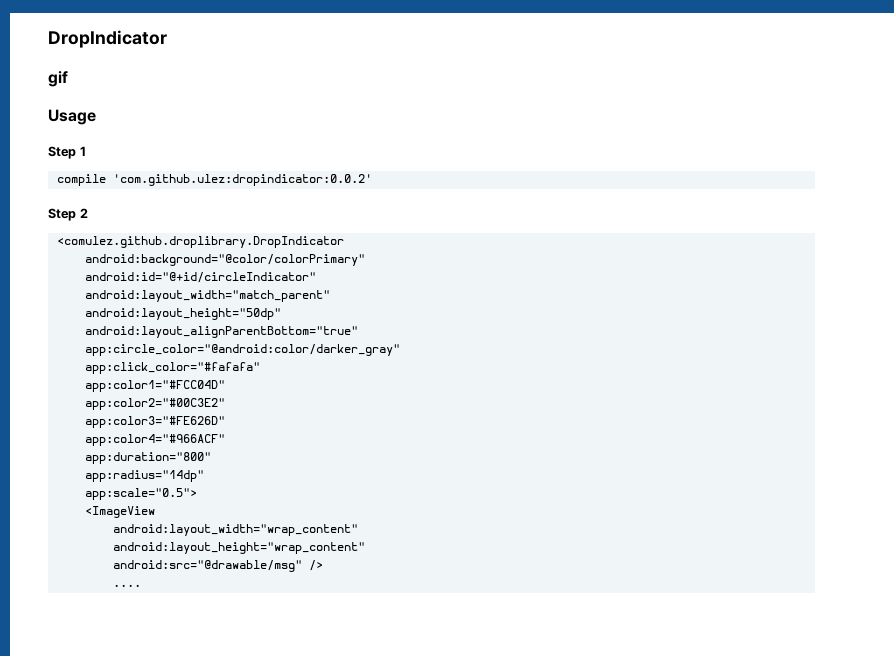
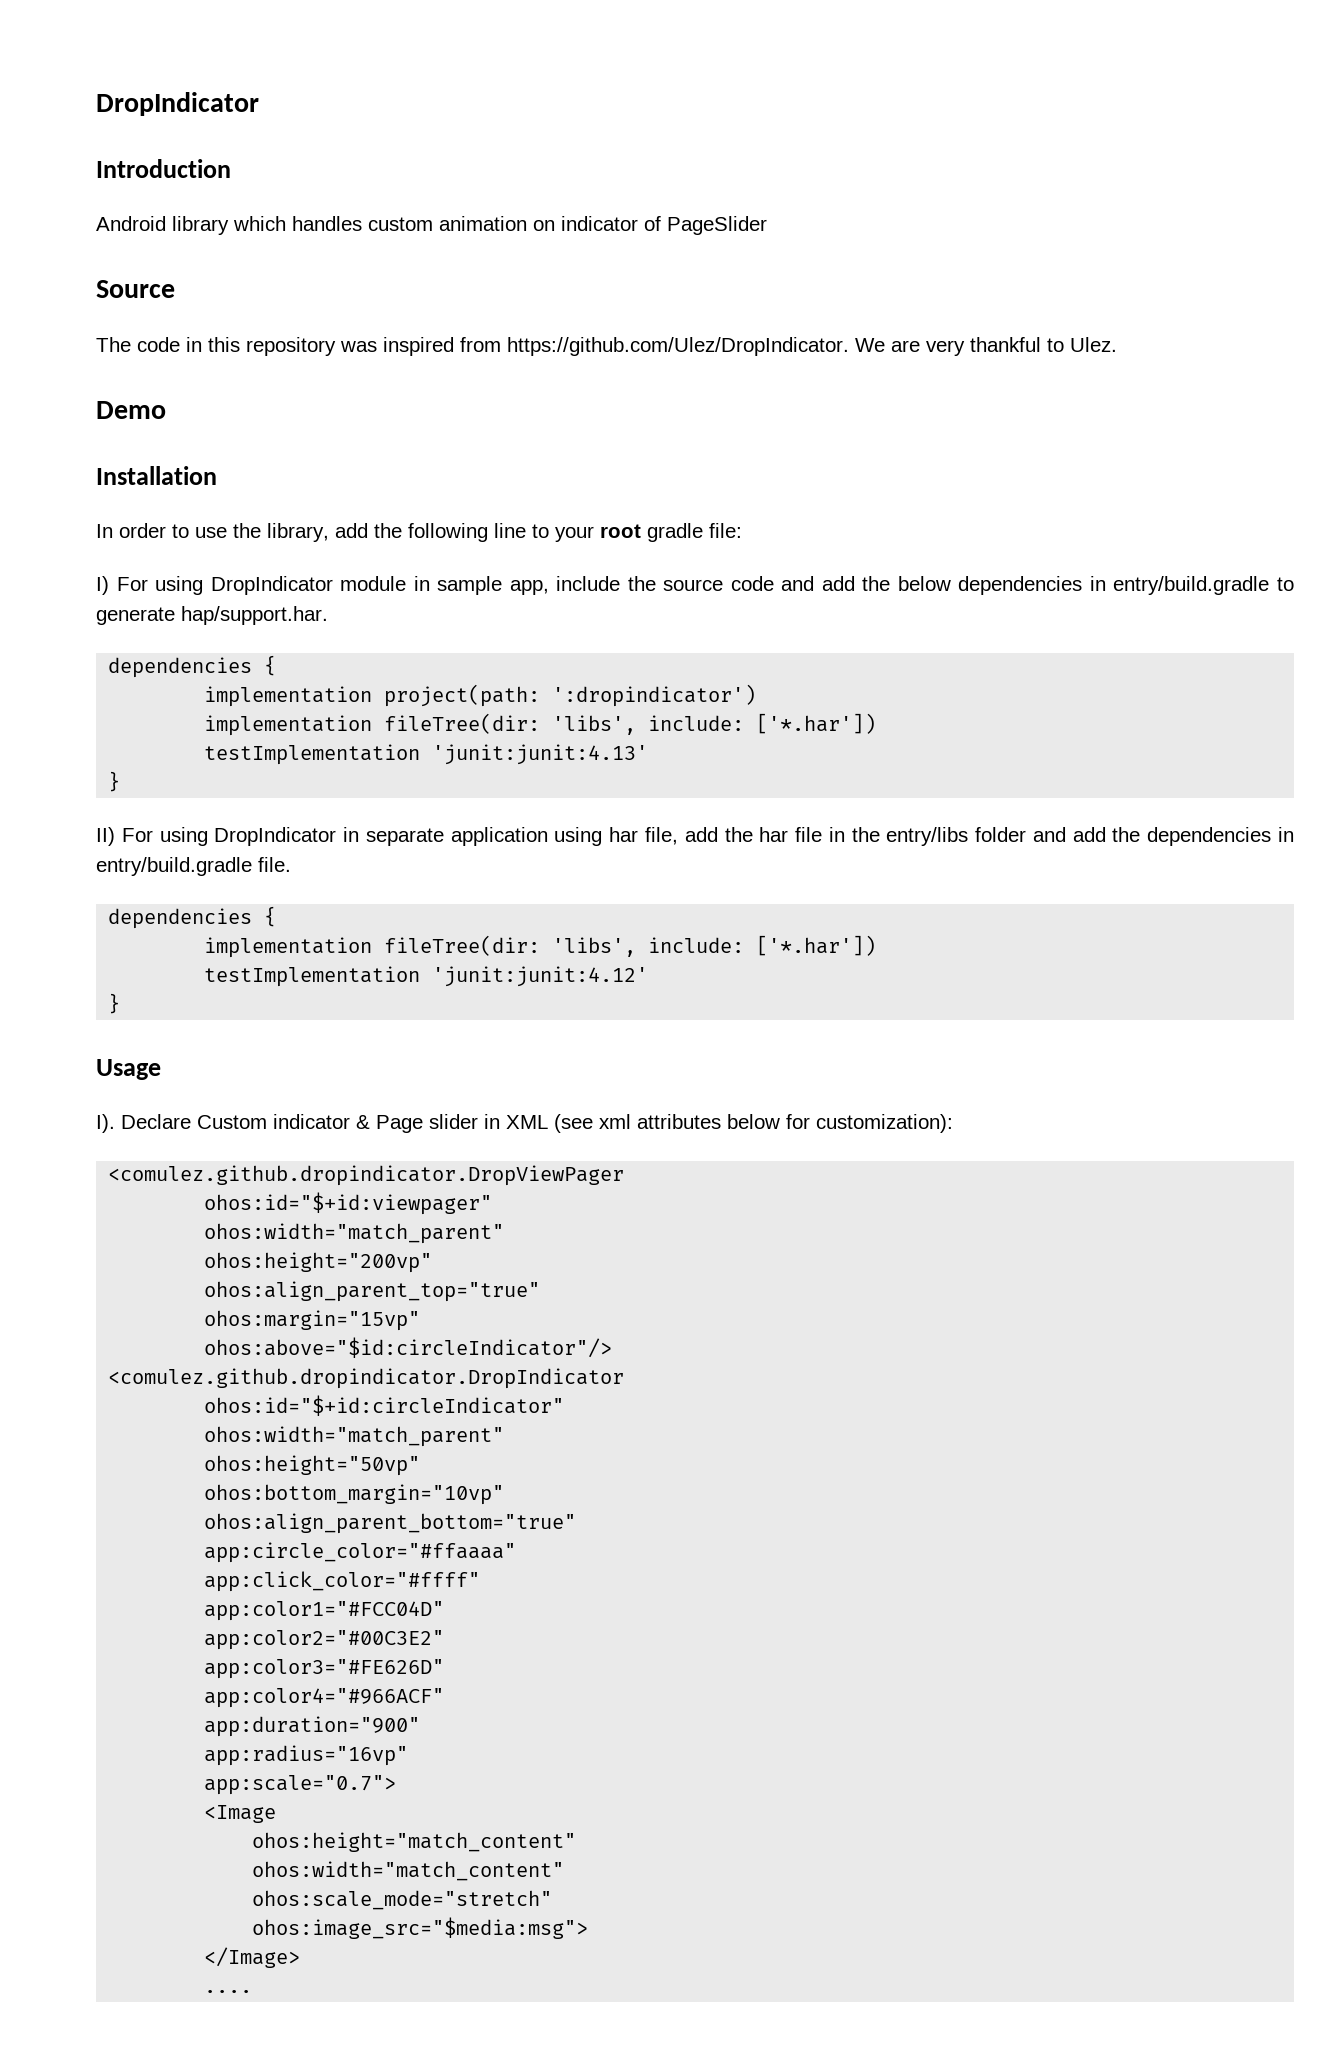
[48,71,68,87] [48,109,96,125] [48,146,86,159] [56,174,372,186] [48,208,88,221] [56,236,344,248] [84,254,365,266] [84,272,316,283] [84,290,330,302] [84,308,281,320] [84,326,358,338] [84,344,400,356] [84,362,260,374] [84,380,225,392] [84,398,225,410] [84,416,225,428] [84,434,225,446] [84,452,211,464] [84,470,204,482] [84,488,197,500] [84,506,155,518] [112,524,358,536] [112,542,365,554] [112,560,323,572] gif // Usage // Step 1 // compile 'com.github.ulez:dropindicator:0.0.2' // Step 2 // <comulez.github.droplibrary.DropIndicator // android:background="@color/colorPrimary" // android:id="@+id/circleIndicator" // android:layout_width="match_parent" // android:layout_height="50dp" // android:layout_alignParentBottom="true" // app:circle_color="@android:color/darker_gray" // app:click_color="#fafafa" // app:color1="#FCC04D" // app:color2="#00C3E2" // app:color3="#FE626D" // app:color4="#966ACF" // app:duration="800" // app:radius="14dp" // app:scale="0.5"> // <ImageView // android:layout_width="wrap_content" // android:layout_height="wrap_content" // android:src="@drawable/msg" /> -> [96,159,231,178] [96,216,767,235] [96,280,175,298] [96,337,1117,356] [96,401,166,419] [96,466,217,485] [96,523,742,542] [96,576,1294,595] [96,606,328,625] [108,655,277,678] [204,684,757,707] [204,713,877,736] [204,744,649,765] [108,771,121,792] [96,827,1294,846] [96,857,291,876] [108,906,277,929] [204,935,877,958] [204,966,649,987] [108,993,121,1014] [96,1059,161,1080] [96,1114,953,1133] [108,1165,625,1186] [204,1192,493,1215] [204,1223,505,1244] [204,1252,433,1273] [204,1281,541,1302] [204,1310,421,1331] [204,1337,613,1358] [108,1368,625,1389] [204,1395,565,1416] [204,1426,505,1447] [204,1455,421,1476] [204,1484,505,1505] [204,1513,577,1534] [204,1542,517,1563] [204,1571,481,1592] [204,1601,445,1621] [204,1630,445,1650] [204,1659,445,1679] [204,1688,445,1708] [204,1716,421,1737] [204,1745,409,1766] [204,1775,397,1795] [204,1805,277,1823] [252,1832,577,1852] [252,1861,565,1881] [252,1890,553,1910] [252,1917,589,1939] [204,1947,301,1968] Introduction // Android library which handles custom animation on indicator of PageSlider // Source // The code in this repository was inspired from https://github.com/Ulez/DropIndicator. We are very thankful to Ulez. // Demo // Installation // In order to use the library, add the following line to your root gradle file: // I) For using DropIndicator module in sample app, include the source code and add the below dependencies in entry/build.gradle to generate hap/support.har. // dependencies { // implementation project(path: ':dropindicator') // implementation fileTree(dir: 'libs', include: ['*.har']) // testImplementation 'junit:junit:4.13' // } // II) For using DropIndicator in separate application using har file, add the har file in the entry/libs folder and add the dependencies in entry/build.gradle file. // dependencies { // implementation fileTree(dir: 'libs', include: ['*.har']) // testImplementation 'junit:junit:4.12' // } // Usage // I). Declare Custom indicator & Page slider in XML (see xml attributes below for customization): // <comulez.github.dropindicator.DropViewPager // ohos:id="$+id:viewpager" // ohos:width="match_parent" // ohos:height="200vp" // ohos:align_parent_top="true" // ohos:margin="15vp" // ohos:above="$id:circleIndicator"/> // <comulez.github.dropindicator.DropIndicator // ohos:id="$+id:circleIndicator" // ohos:width="match_parent" // ohos:height="50vp" // ohos:bottom_margin="10vp" // ohos:align_parent_bottom="true" // app:circle_color="#ffaaaa" // app:click_color="#ffff" // app:color1="#FCC04D" // app:color2="#00C3E2" // app:color3="#FE626D" // app:color4="#966ACF" // app:duration="900" // app:radius="16vp" // app:scale="0.7"> // <Image // ohos:height="match_content" // ohos:width="match_content" // ohos:scale_mode="stretch" // ohos:image_src="$media:msg"> // </Image>

